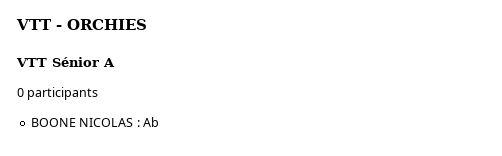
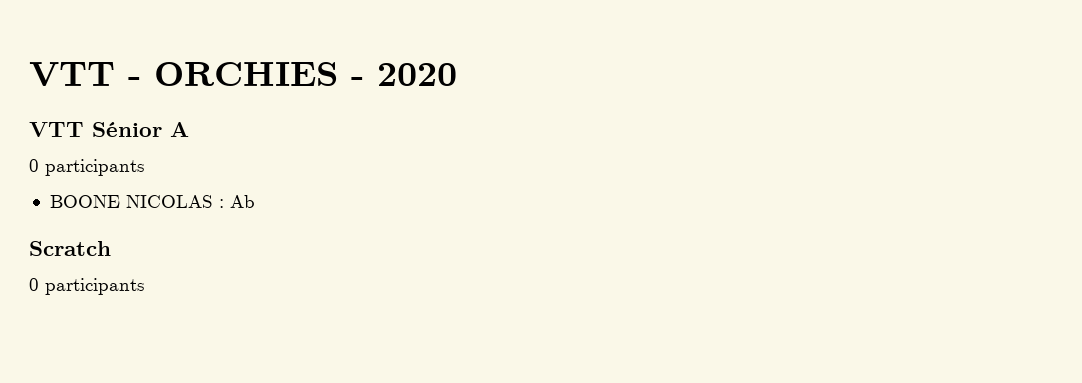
(147, 24) none -> [351,63,457,86] - 2020
(159, 122) none -> [29,241,111,256] [29,278,144,295] // Scratch // 0 participants

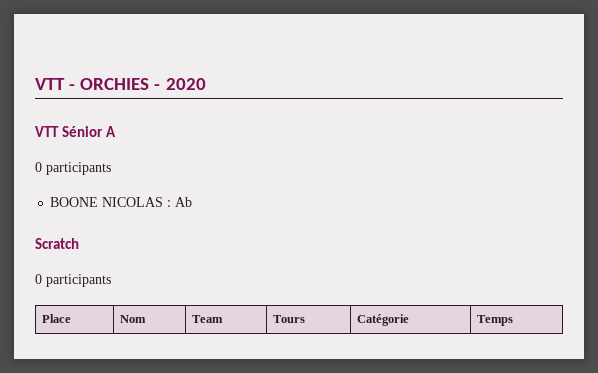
(144, 286) none -> [41,314,71,323] [119,315,146,323] [191,315,223,323] [272,315,305,323] [356,314,409,326] [476,315,513,326] // Place | Nom | Team | Tours | Catégorie | Temps

